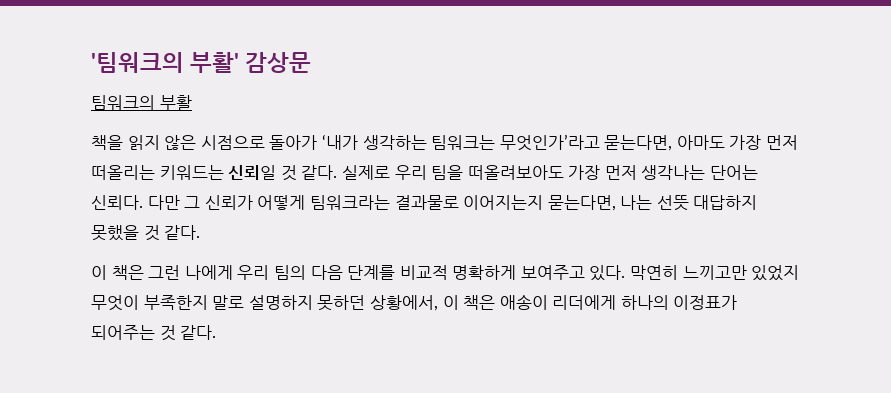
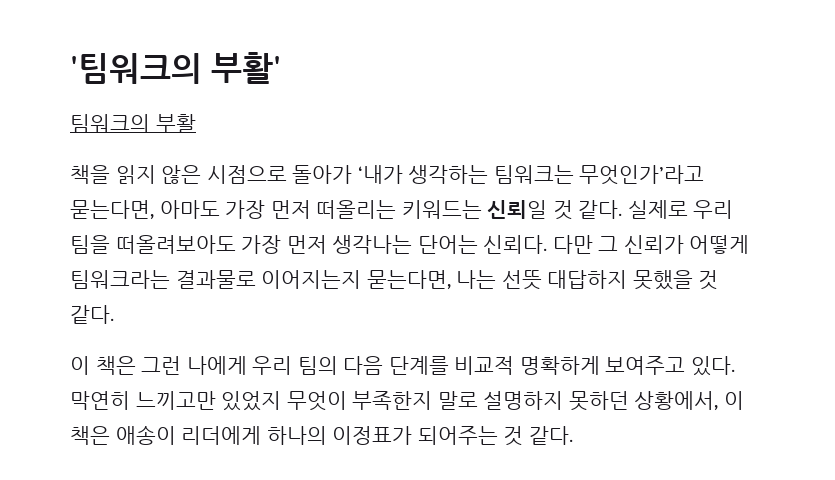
[245,52,312,73] 감상문 -> (281, 68) none

